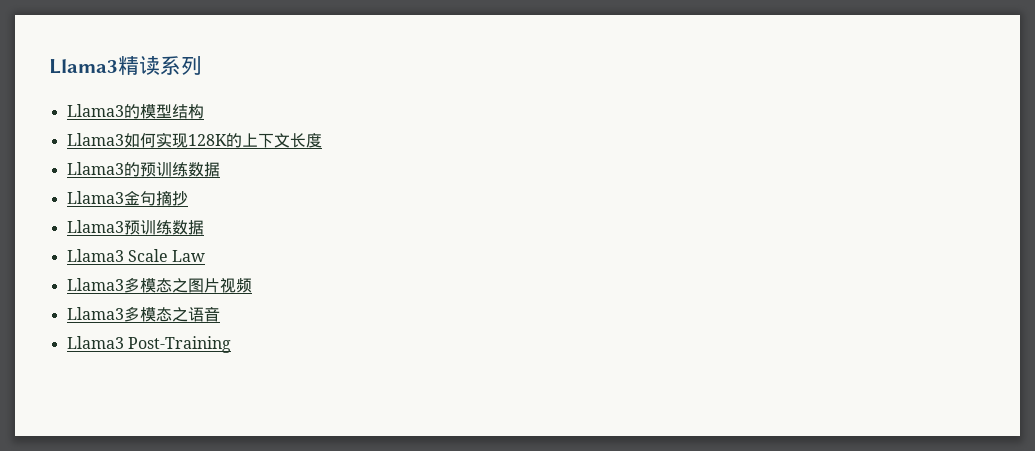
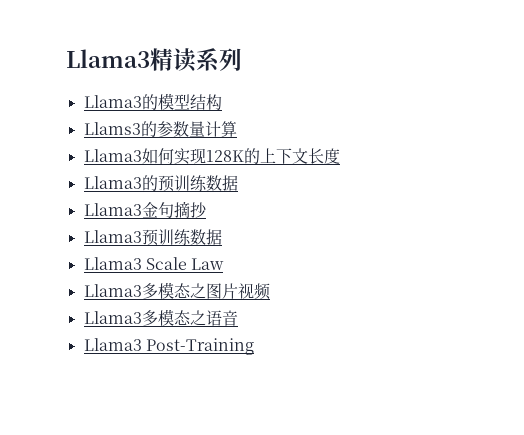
(204, 111) none -> [83,121,237,137] // Llams3的参数量计算

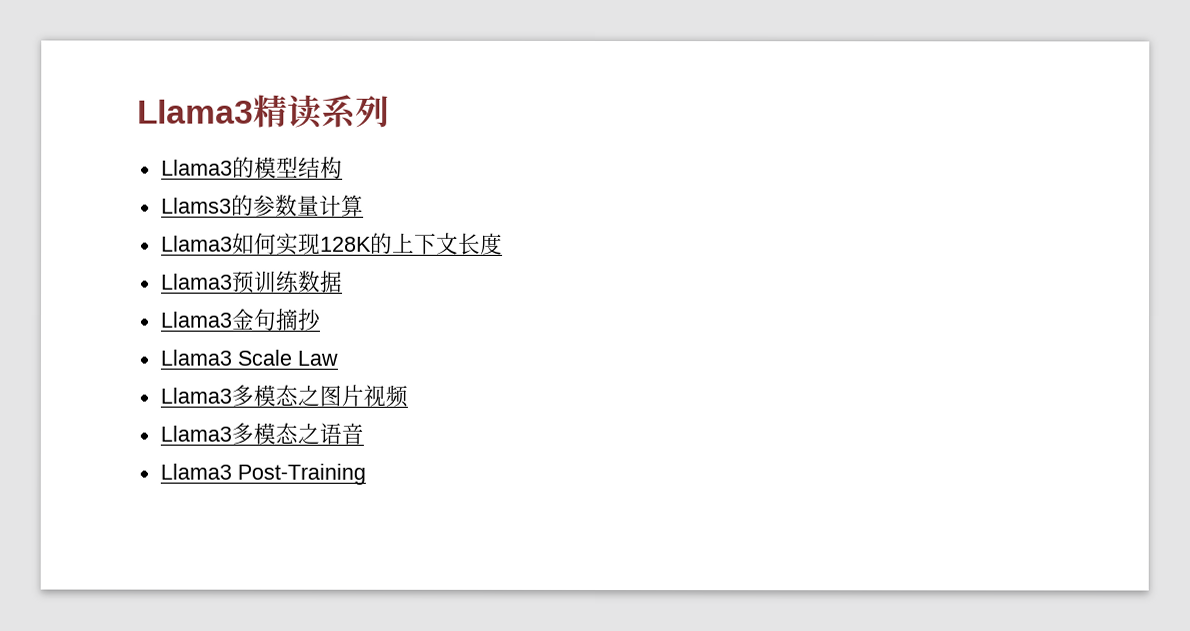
[141,175,158,191] 的 -> (233, 281) none
[83,229,222,246] // Llama3预训练数据 -> (322, 319) none

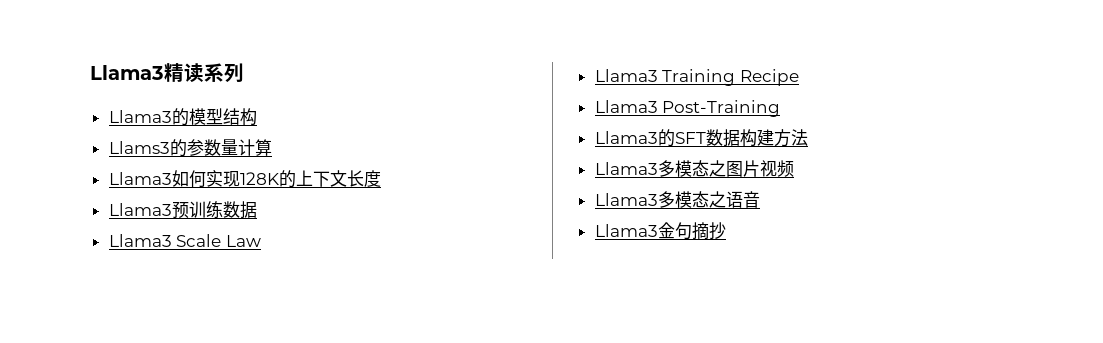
[230,308,322,331] [159,349,338,366] 金句摘抄 // Llama3 Scale Law -> [176,234,261,247] [594,69,799,86] [594,100,781,117] [594,129,808,147] Scale Law // Llama3 Training Recipe // Llama3 Post-Training // Llama3的SFT数据构建方法
[236,463,366,485] Post-Training -> [657,222,726,240] 金句摘抄

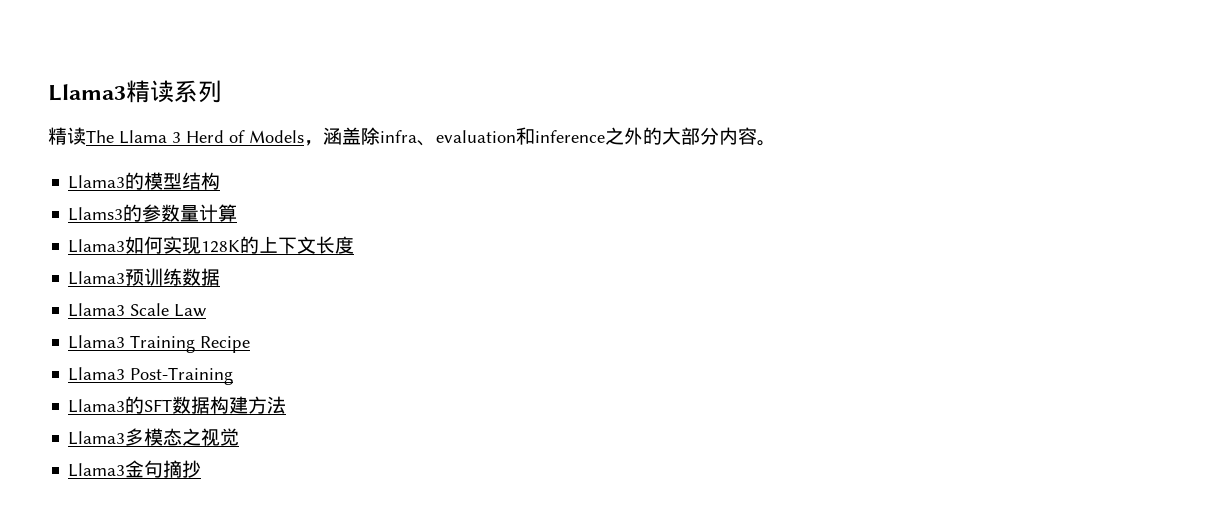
(244, 73) none -> [48,127,776,146] // 精读The Llama 3 Herd of Models，涵盖除infra、evaluation和inference之外的大部分内容。
[725,160,794,177] [594,191,760,208] 图片视频 // Llama3多模态之语音 -> [201,428,240,446] 视觉

